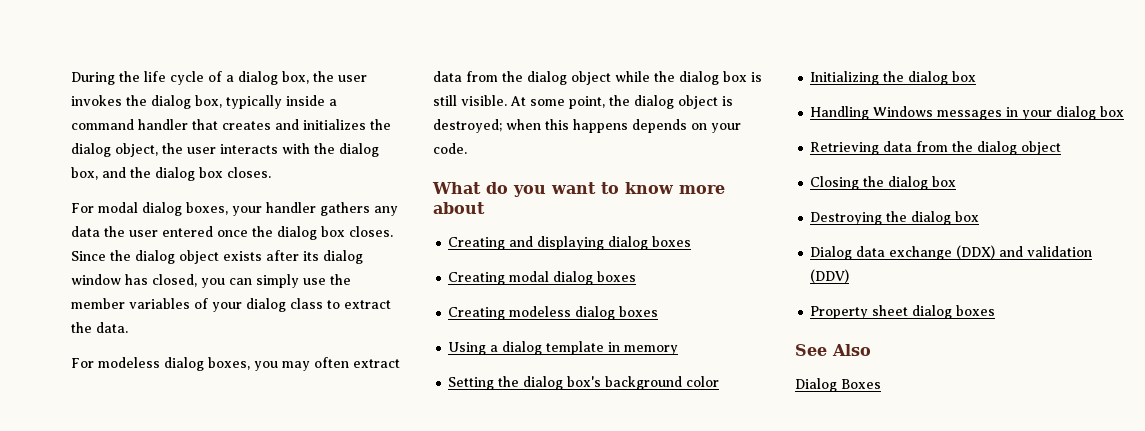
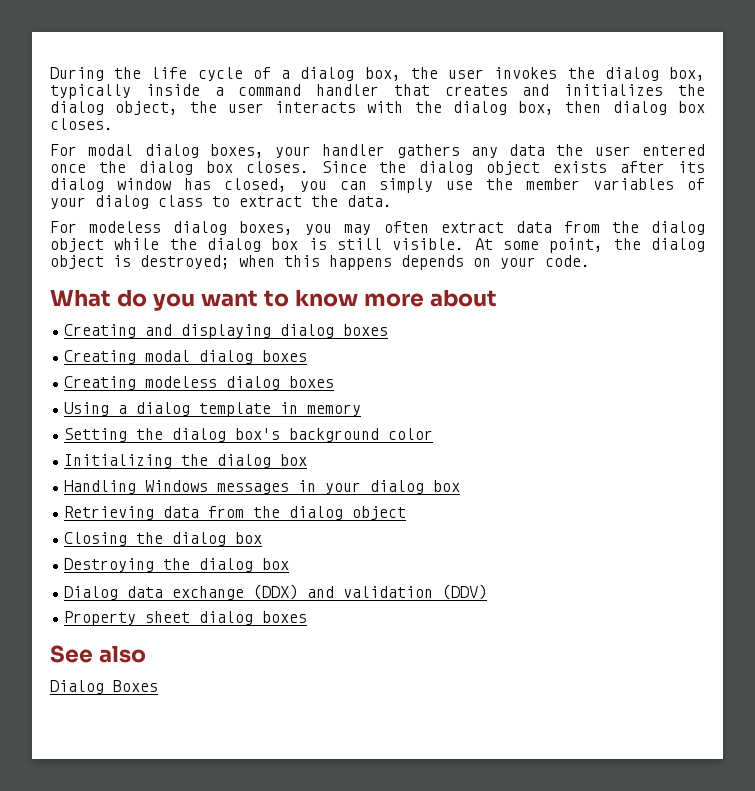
[102,167,151,178] and the -> [565,101,602,113] then
[832,344,871,356] Also -> [98,645,146,663] also

